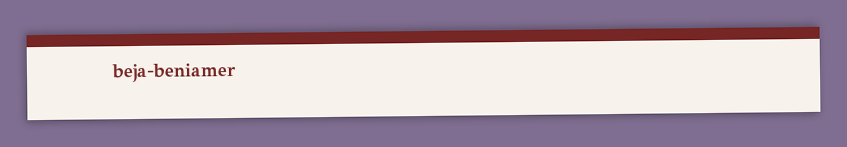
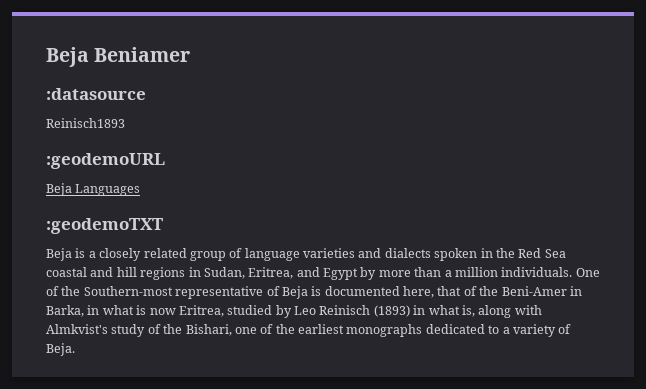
[111,62,237,83] beja-beniamer -> [46,47,191,67] [46,88,146,100] [46,118,125,128] [46,153,165,169] [46,183,141,196] [46,218,163,234] [46,248,566,261] [46,267,600,280] [46,286,582,299] [46,305,542,318] [46,324,572,337] [46,343,75,356] Beja Beniamer // :datasource // Reinisch1893 // :geodemoURL // Beja Languages // :geodemoTXT // Beja is a closely related group of language varieties and dialects spoken in the Red Sea coastal and hill regions in Sudan, Eritrea, and Egypt by more than a million individuals. One of the Southern-most representative of Beja is documented here, that of the Beni-Amer in Barka, in what is now Eritrea, studied by Leo Reinisch (1893) in what is, along with Almkvist's study of the Bishari, one of the earliest monographs dedicated to a variety of Beja.

